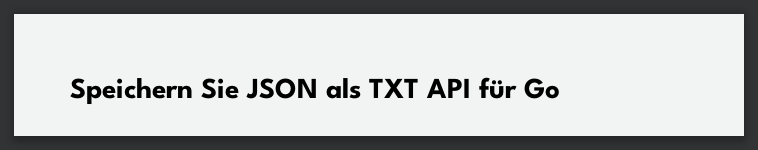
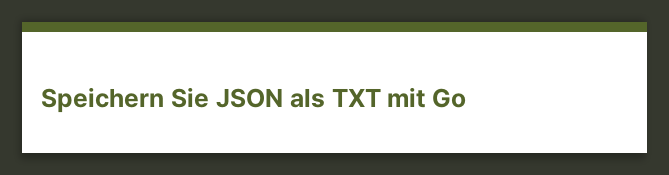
[426,77,517,99] API für -> [387,87,426,108] mit

